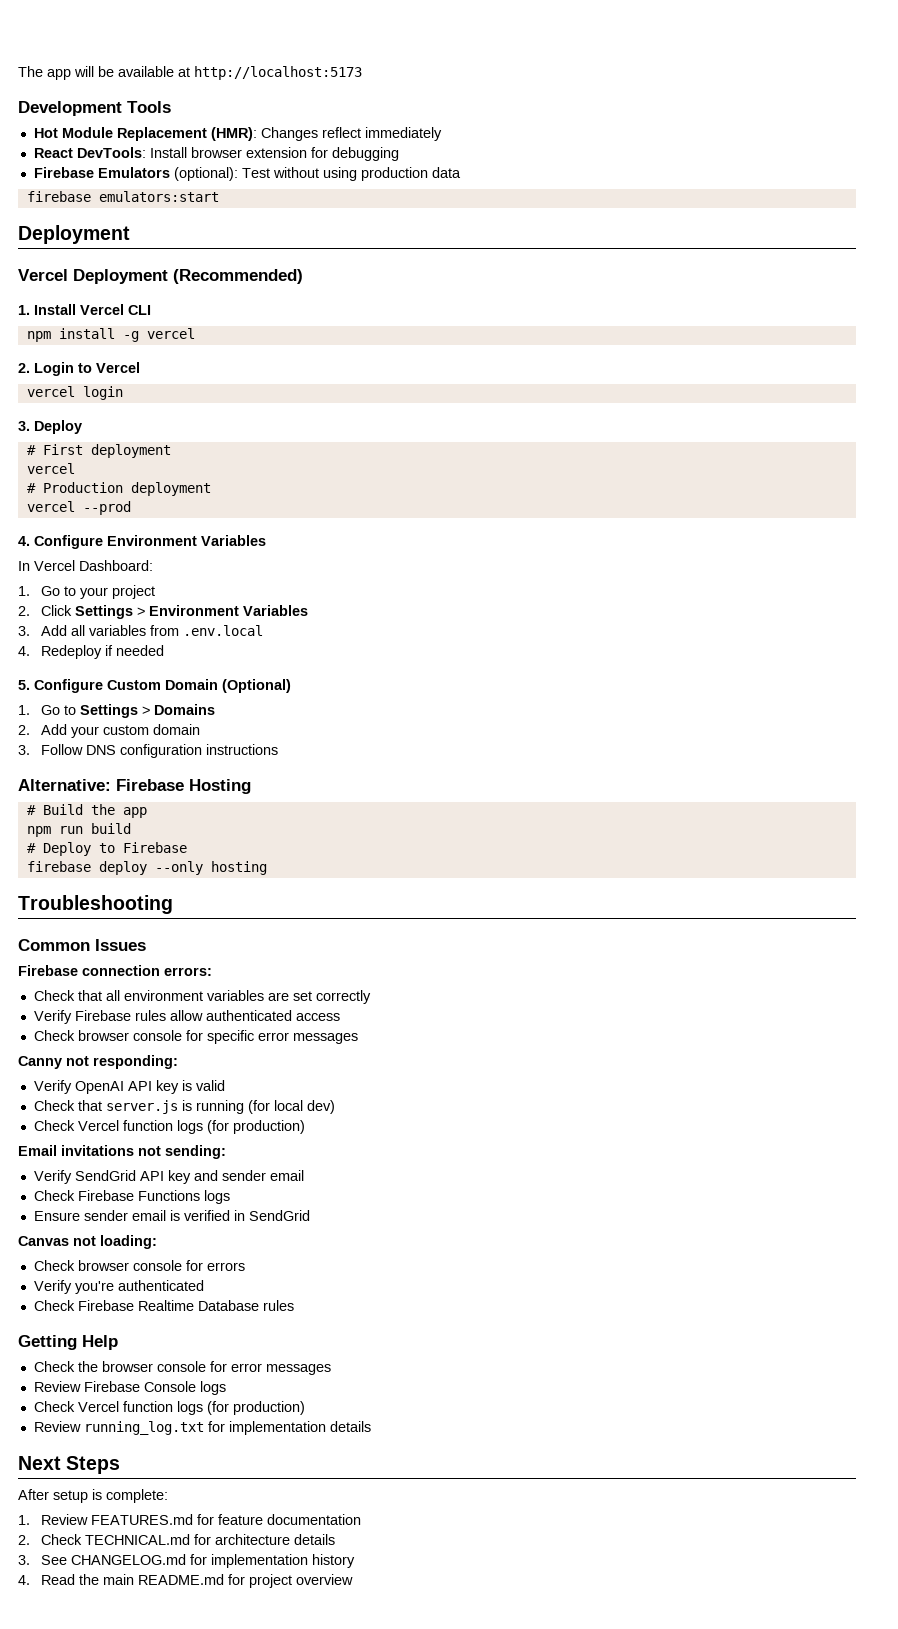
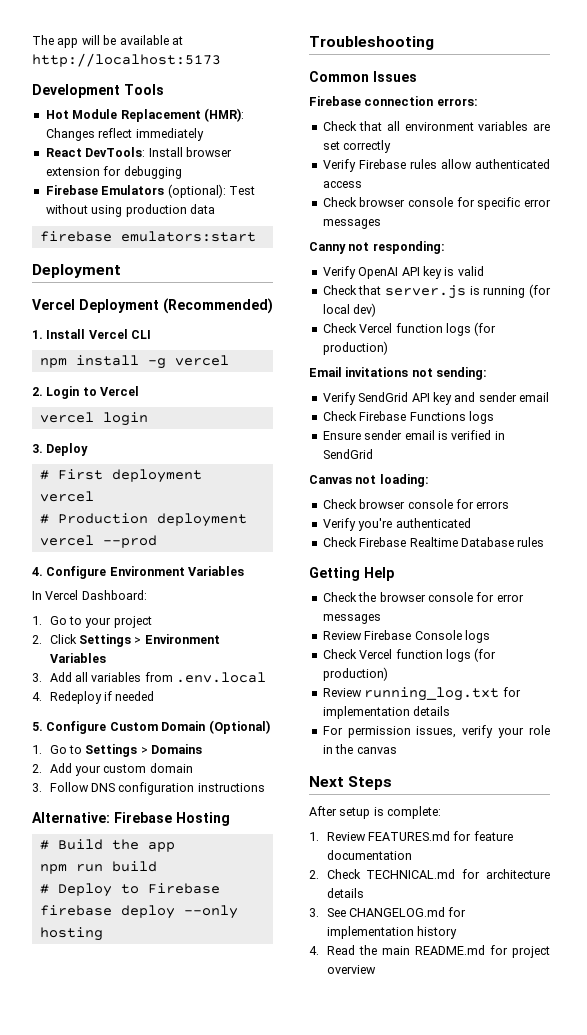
(371, 1426) none -> [322,725,550,738] [322,744,397,754] // For permission issues, verify your role in the canvas

